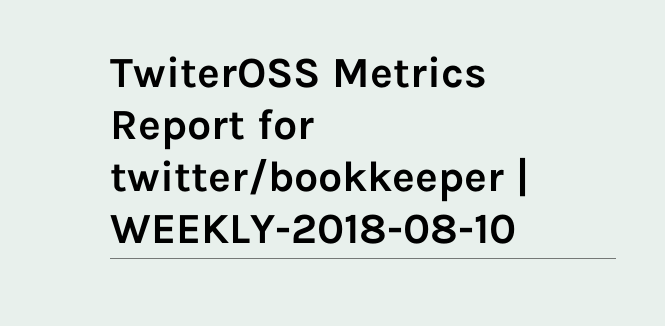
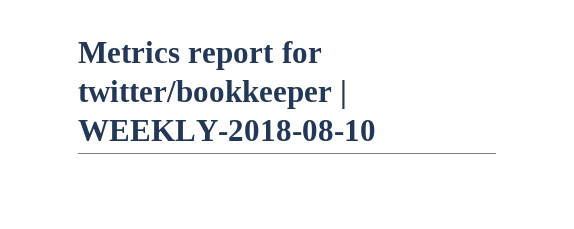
[110,56,487,88] [110,111,245,150] TwiterOSS Metrics Report -> [78,41,275,70] Metrics report

